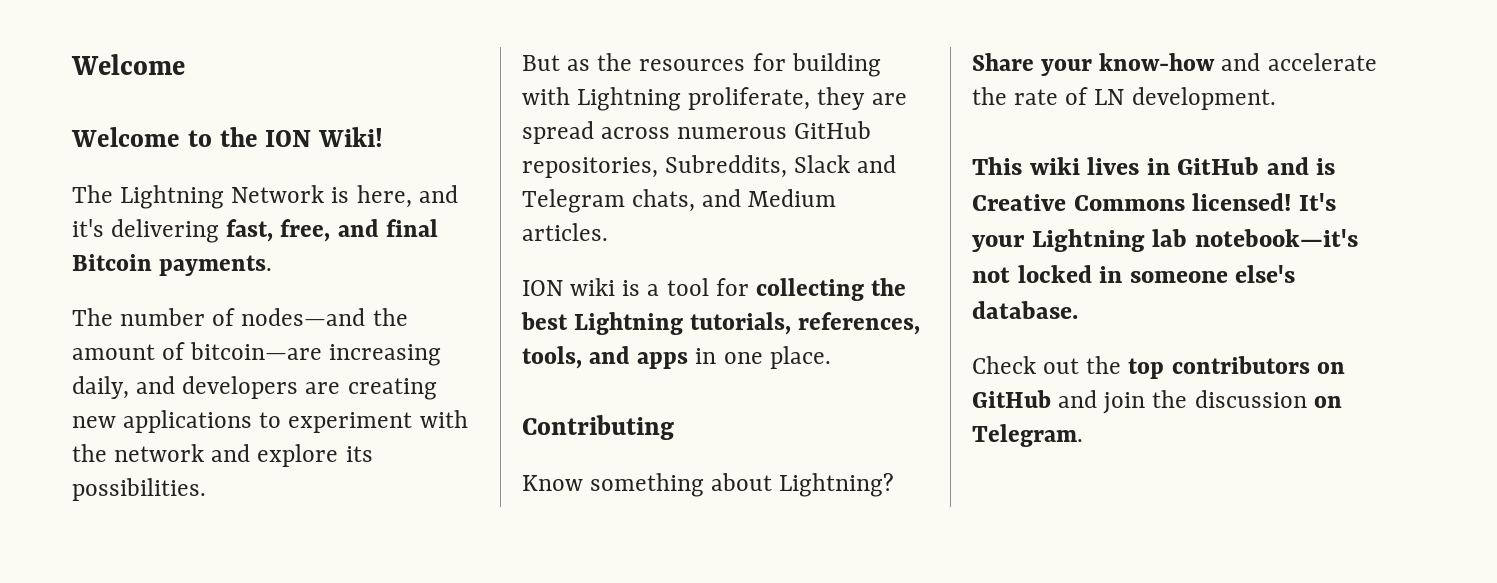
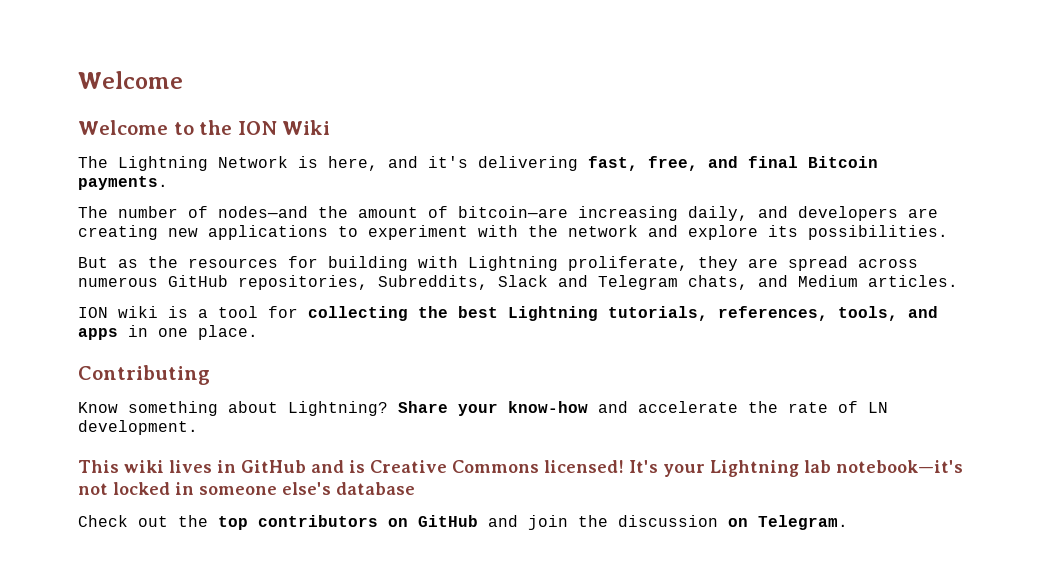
[318,127,384,147] Wiki! -> [282,120,331,135] Wiki
[972,301,1078,319] database. -> [336,482,415,495] database

